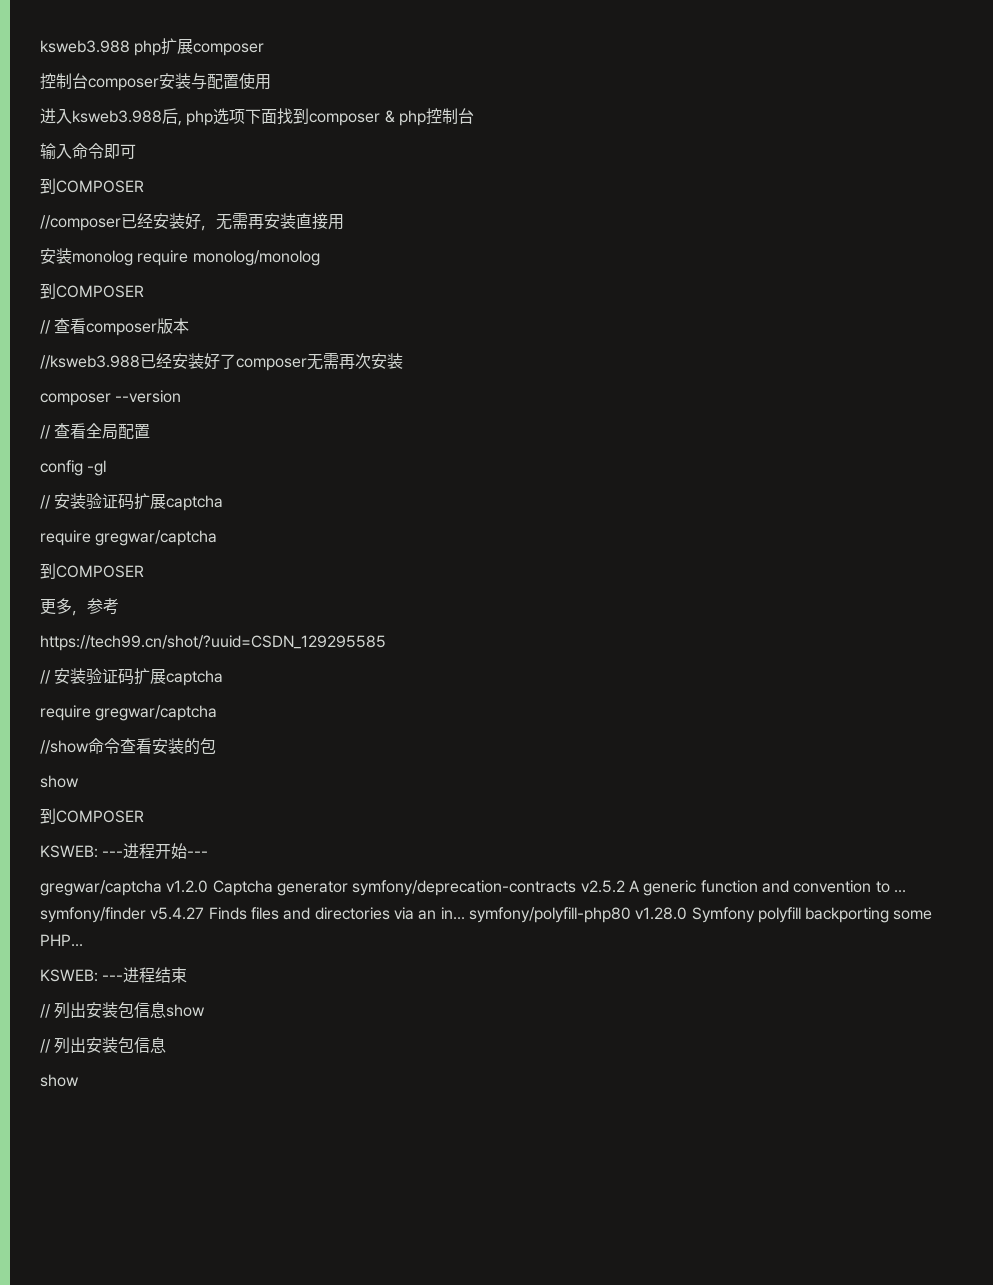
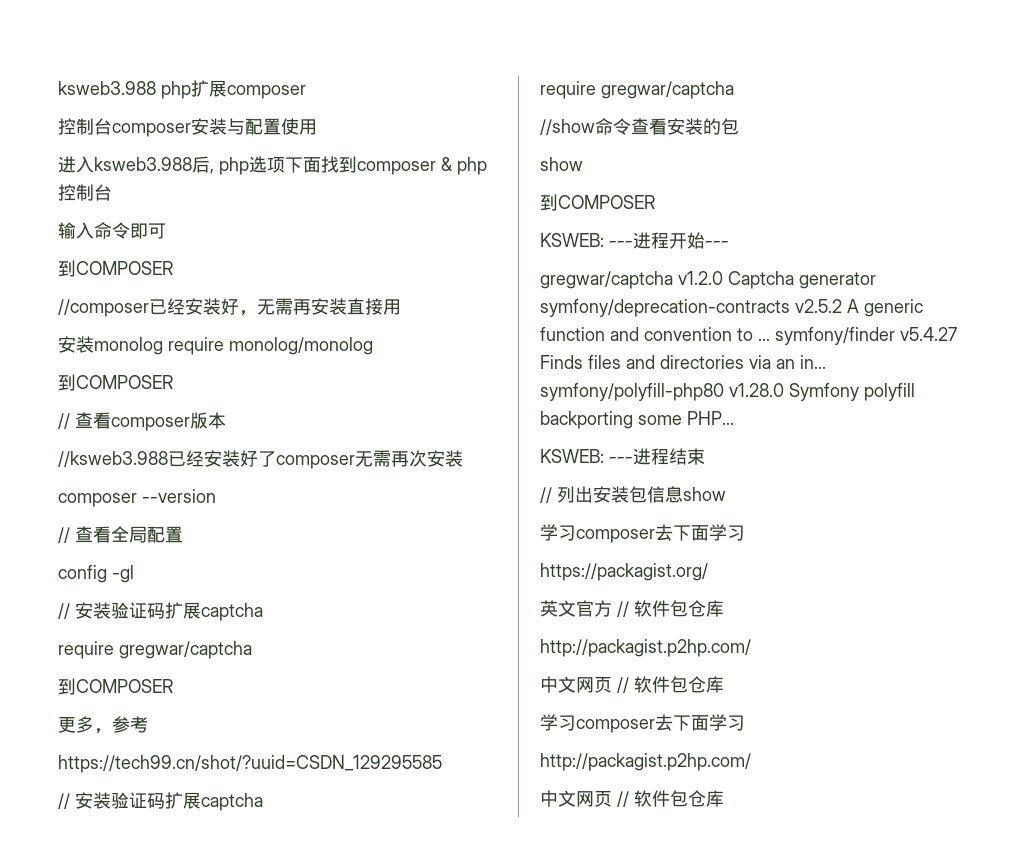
[40,1037,167,1054] [40,1074,79,1087] // 列出安装包信息 // show -> [540,524,745,543] [540,563,708,581] [540,600,724,617] [540,639,751,657] [540,676,724,693] [540,714,745,733] [540,753,751,771] [540,790,724,807] 学习composer去下面学习 // https://packagist.org/ // 英文官方 // 软件包仓库 // http://packagist.p2hp.com/ // 中文网页 // 软件包仓库 // 学习composer去下面学习 // http://packagist.p2hp.com/ // 中文网页 // 软件包仓库

